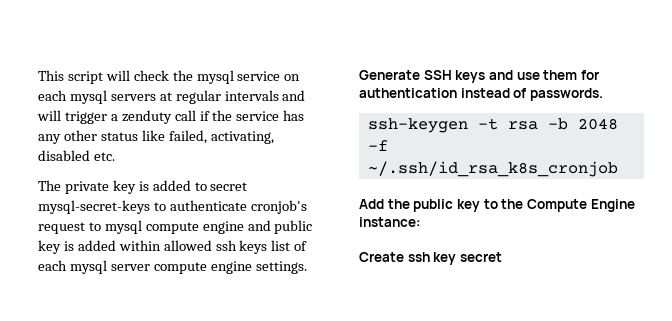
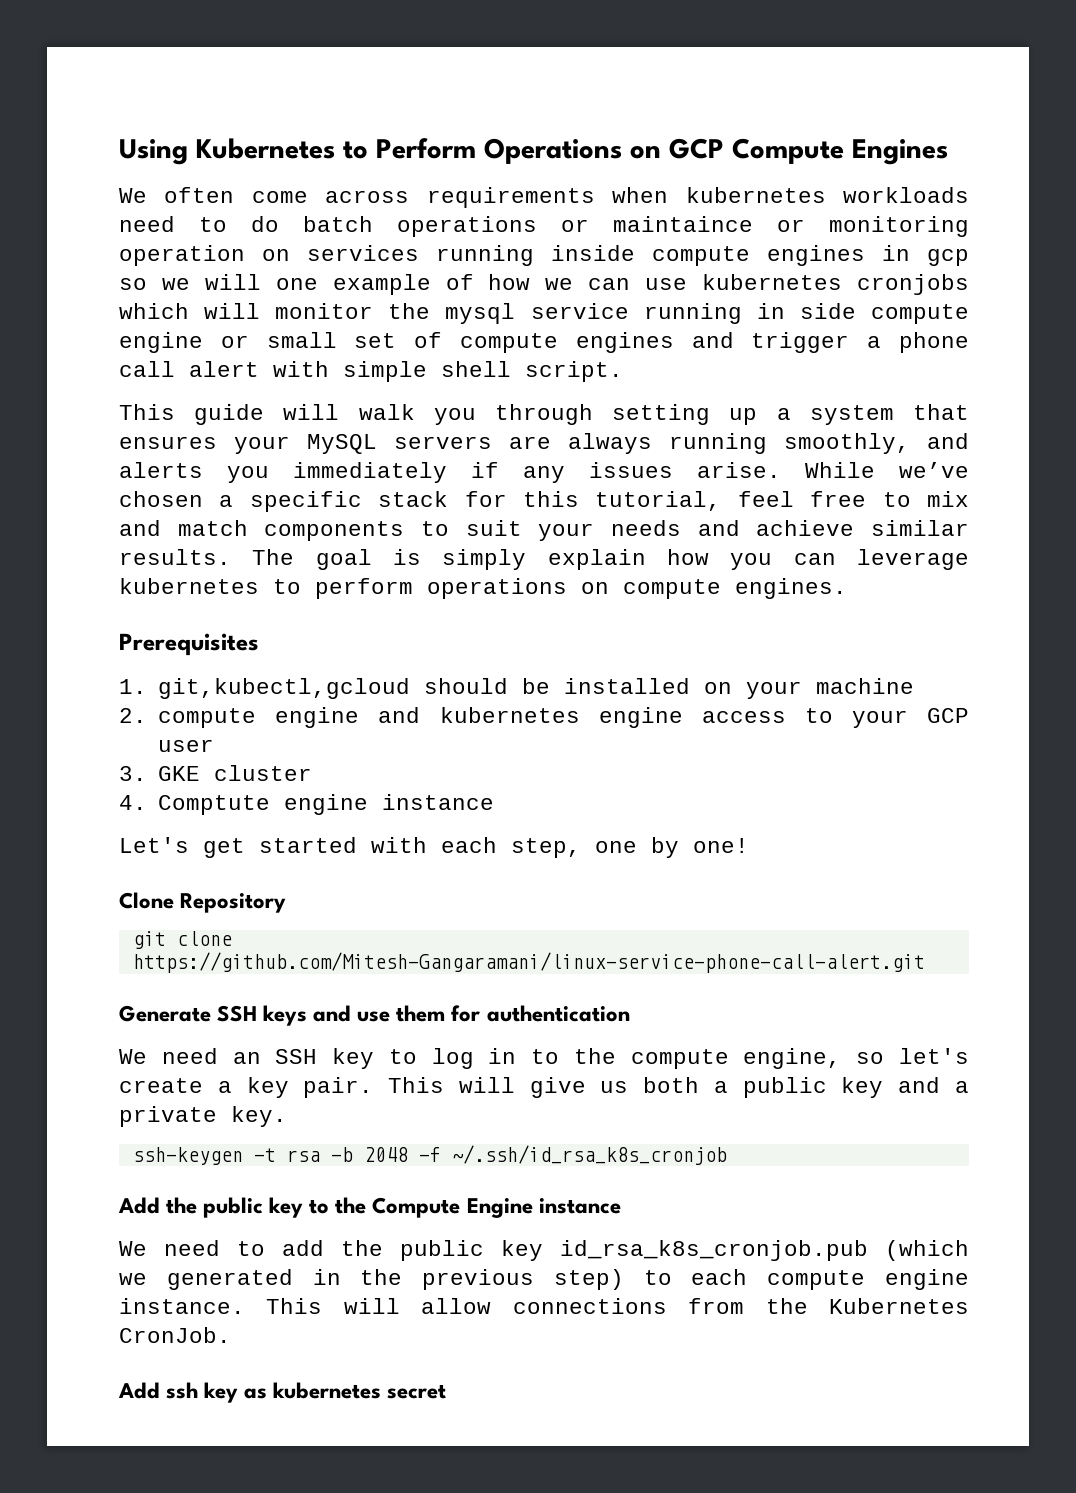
[38,70,301,84] [38,90,306,104] [37,110,305,124] [38,130,274,144] [38,150,115,161] [38,180,248,194] [38,200,307,214] [38,220,313,234] [38,240,308,254] [38,260,307,274] This script will check the mysql service on each mysql servers at regular intervals and will trigger a zenduty call if the service has any other status like failed, activating, disabled etc. // The private key is added to secret mysql-secret-keys to authenticate cronjob's request to mysql compute engine and public key is added within allowed ssh keys list of each mysql server compute engine settings. -> [119,138,948,165] [119,187,969,208] [119,216,969,237] [119,245,969,266] [119,274,969,295] [119,303,969,324] [119,332,969,353] [119,361,623,382] [119,404,970,425] [119,433,969,454] [119,462,969,483] [119,491,969,512] [119,520,969,541] [119,549,970,570] [119,578,847,599] [119,633,259,656] [119,678,915,699] [119,707,969,728] [158,739,215,752] [119,765,313,781] [119,794,495,815] [119,837,749,858] [119,892,287,913] [132,931,232,949] [132,952,925,973] Using Kubernetes to Perform Operations on GCP Compute Engines // We often come across requirements when kubernetes workloads need to do batch operations or maintaince or monitoring operation on services running inside compute engines in gcp so we will one example of how we can use kubernetes cronjobs which will monitor the mysql service running in side compute engine or small set of compute engines and trigger a phone call alert with simple shell script. // This guide will walk you through setting up a system that ensures your MySQL servers are always running smoothly, and alerts you immediately if any issues arise. While we’ve chosen a specific stack for this tutorial, feel free to mix and match components to suit your needs and achieve similar results. The goal is simply explain how you can leverage kubernetes to perform operations on compute engines. // Prerequisites // 1. git,kubectl,gcloud should be installed on your machine // 2. compute engine and kubernetes engine access to your GCP user // 3. GKE cluster // 4. Comptute engine instance // Let's get started with each step, one by one! // Clone Repository // git clone https://github.com/Mitesh-Gangaramani/linux-service-phone-call-alert.git
[460,88,603,101] instead of passwords. -> [119,1048,969,1069] [119,1077,969,1098] [119,1106,287,1127] // We need an SSH key to log in to the compute engine, so let's create a key pair. This will give us both a public key and a private key.
[359,217,421,227] [359,252,457,265] instance: // Create ssh key -> [538,1198,621,1214] [119,1240,969,1261] [119,1269,970,1290] [119,1298,970,1314] [119,1327,231,1343] [118,1382,382,1403] instance // We need to add the public key id_rsa_k8s_cronjob.pub (which we generated in the previous step) to each compute engine instance. This will allow connections from the Kubernetes CronJob. // Add ssh key as kubernetes

